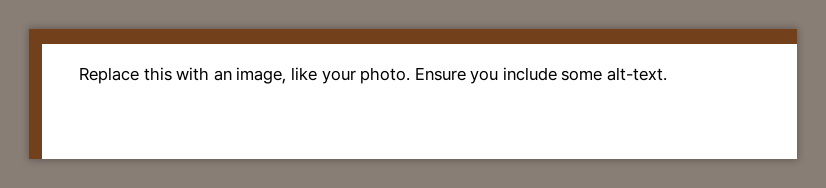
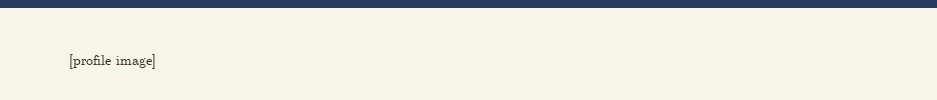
[79,67,668,84] Replace this with an image, like your photo. Ensure you include some alt-text. -> [69,54,156,69] [profile image]

